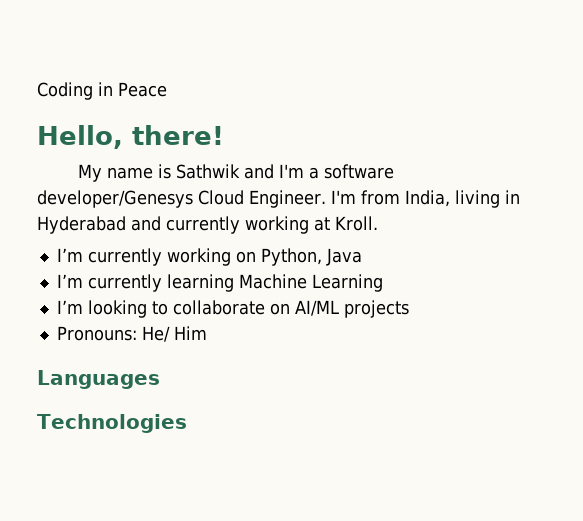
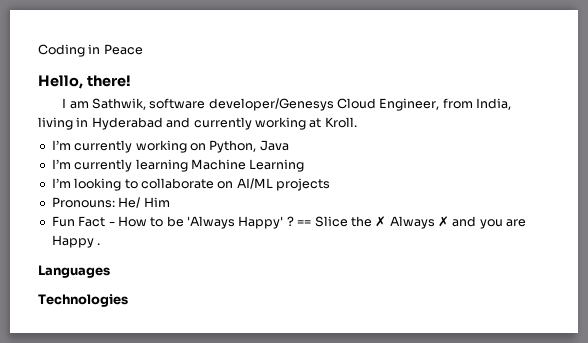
[77,164,319,182] My name is Sathwik and I'm a -> [62,98,146,110] I am Sathwik,
[249,190,356,208] Engineer. I'm -> [379,98,440,111] Engineer,
(207, 333) none -> [51,216,527,229] [51,235,101,248] // Fun Fact - How to be 'Always Happy' ? == Slice the ✗ Always ✗ and you are Happy .

